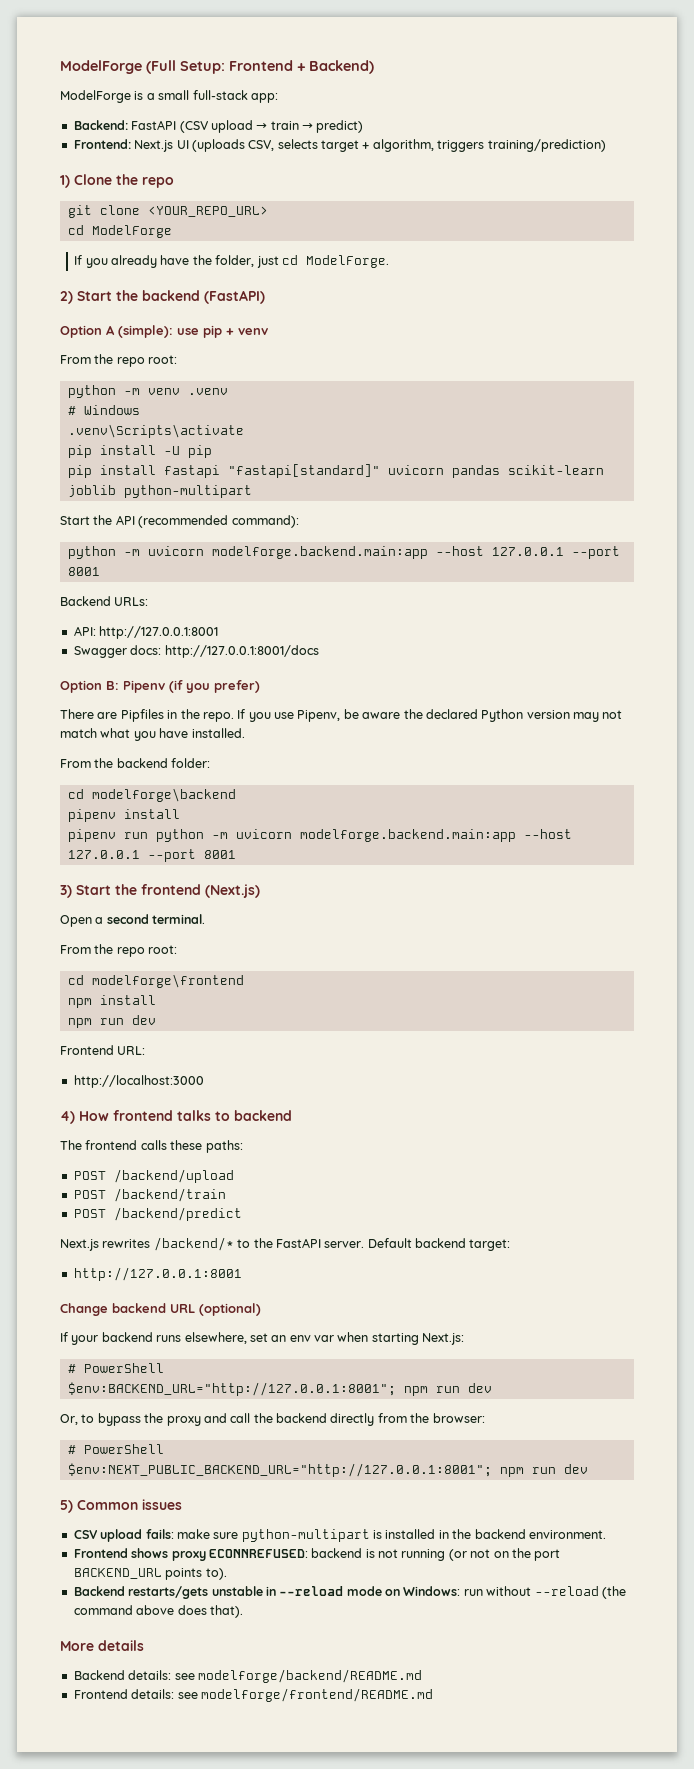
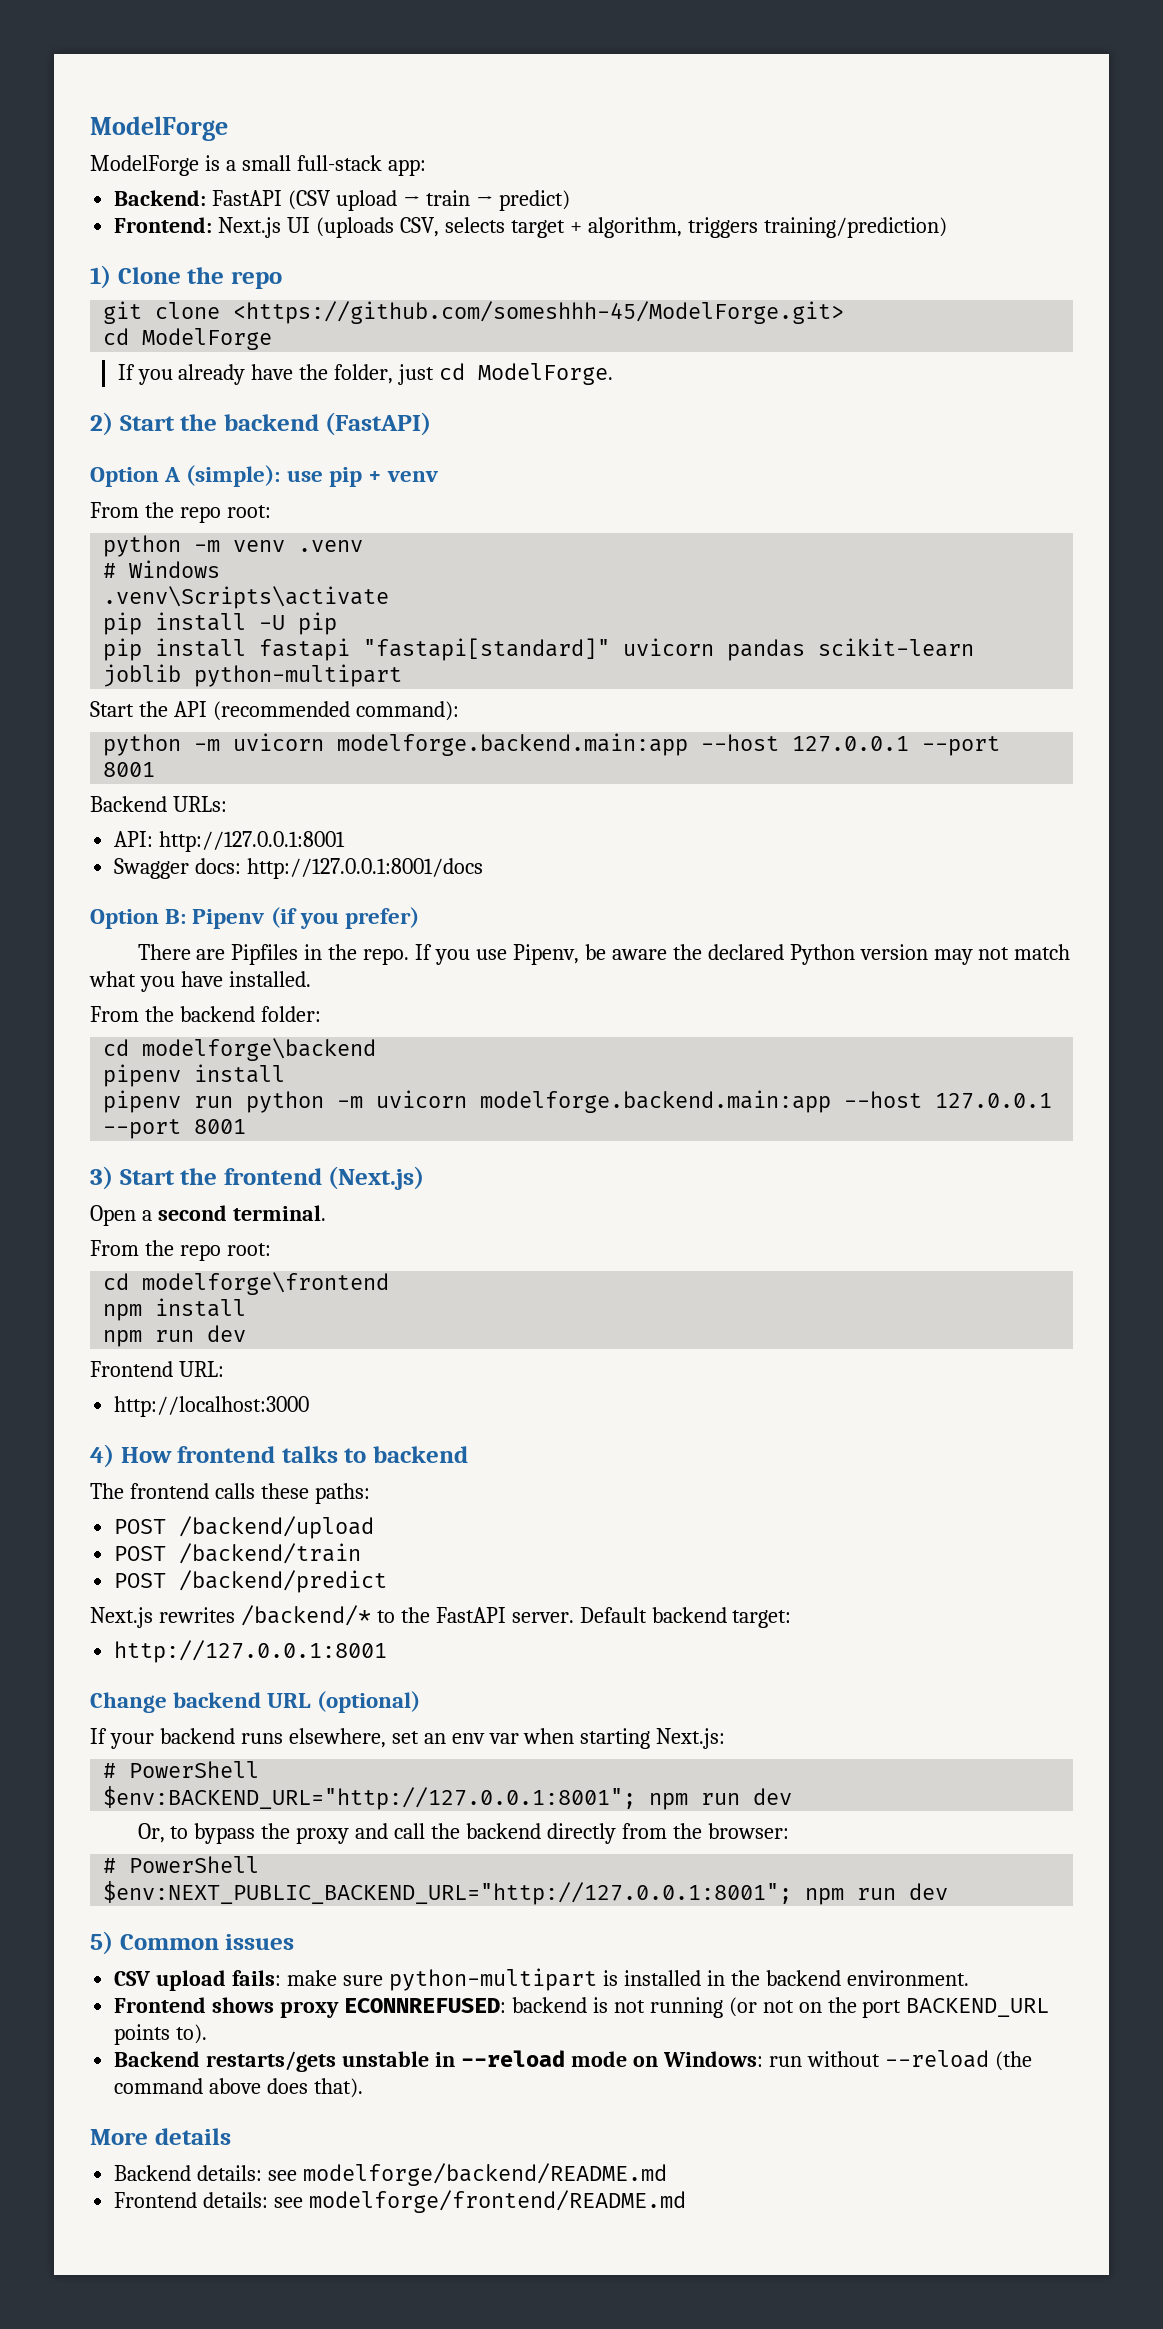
[60,60,374,74] ModelForge (Full Setup: Frontend + Backend) -> [90,116,228,141] ModelForge
[147,206,268,217] <YOUR_REPO_URL> -> [233,301,845,324] <https://github.com/someshhh-45/ModelForge.git>

